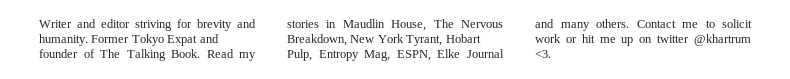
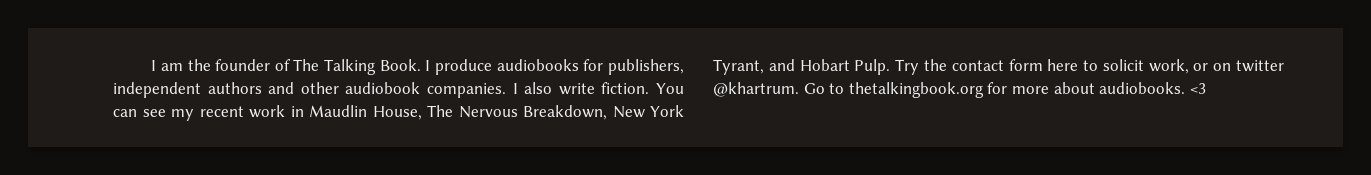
[39,19,256,31] [39,34,219,46] Writer and editor striving for brevity and humanity. Former Tokyo Expat and -> [151,59,211,71] I am the
[206,49,256,61] [287,20,319,28] Read my stories -> [425,59,684,75] [113,82,685,98] [113,105,285,121] I produce audiobooks for publishers, independent authors and other audiobook companies. I also write fiction. You can see my recent work
[445,34,481,43] [287,49,504,61] [535,19,752,31] [535,34,751,46] [535,50,551,58] Hobart Pulp, Entropy Mag, ESPN, Elke Journal and many others. Contact me to solicit work or hit me up on twitter @khartrum <3. -> [768,59,1284,75] [713,82,1206,98] and Hobart Pulp. Try the contact form here to solicit work, or on twitter @khartrum. Go to thetalkingbook.org for more about audiobooks. <3

